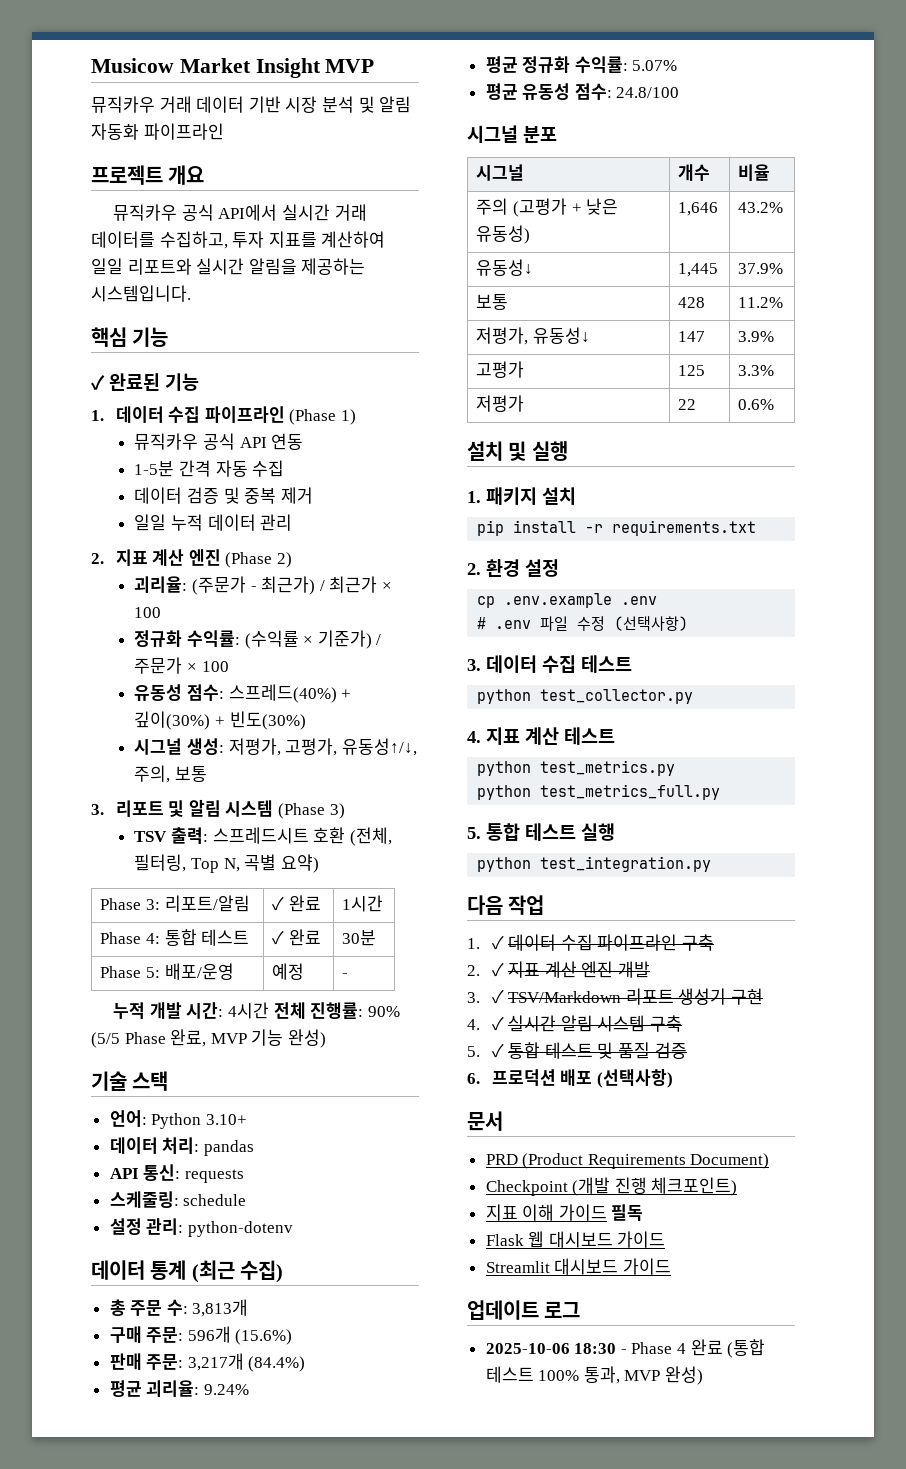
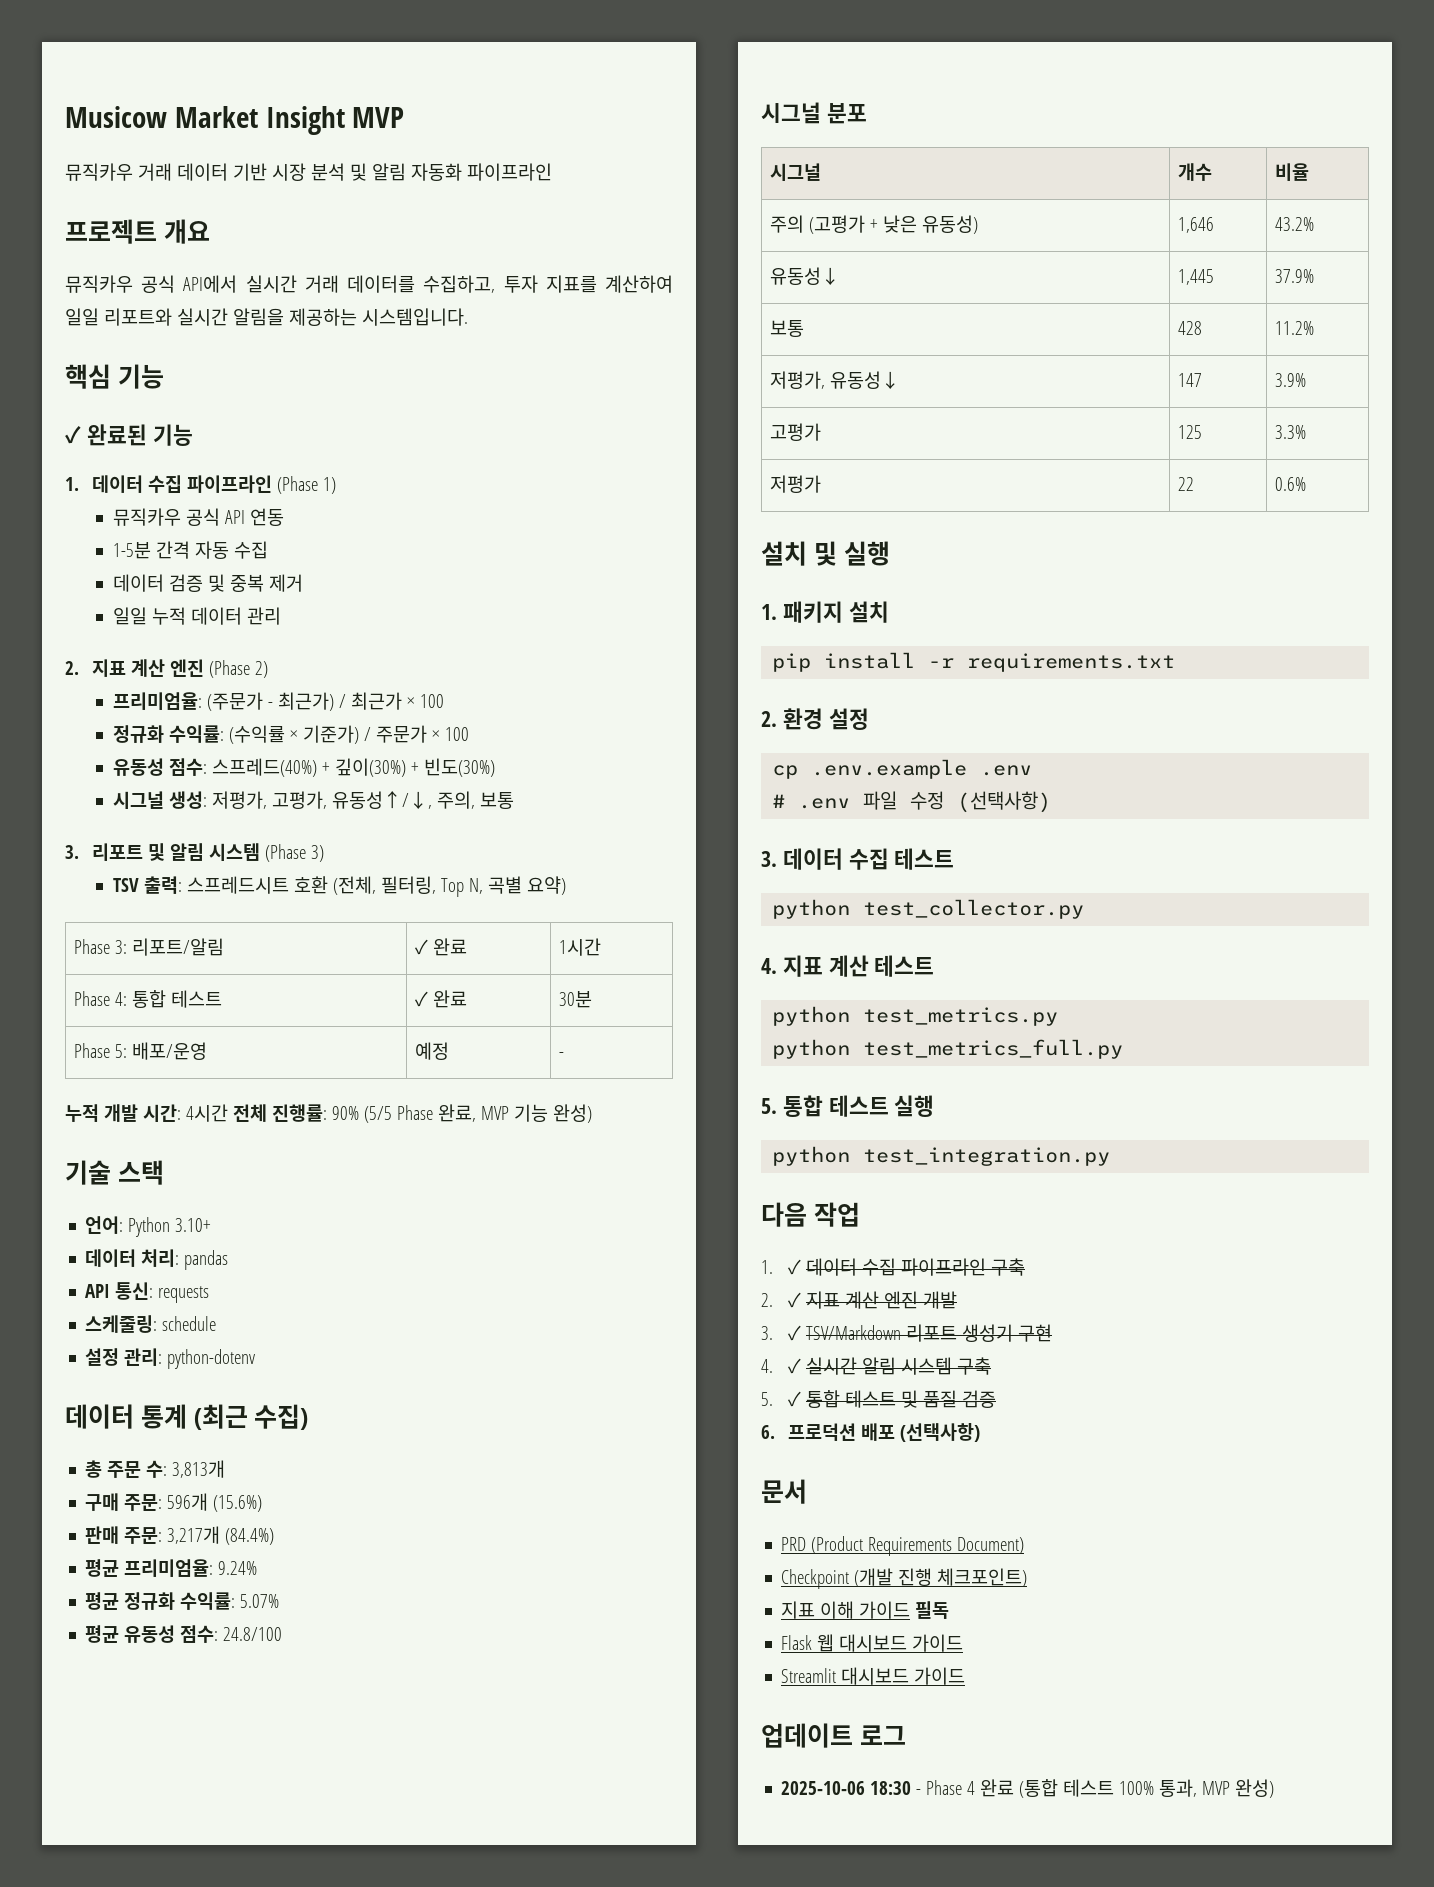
[134,576,188,593] 괴리율: -> [112,692,202,710] 프리미엄율:
[146,1380,200,1397] 괴리율: -> [124,1559,214,1577] 프리미엄율:

